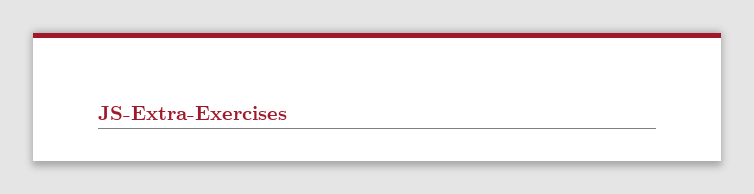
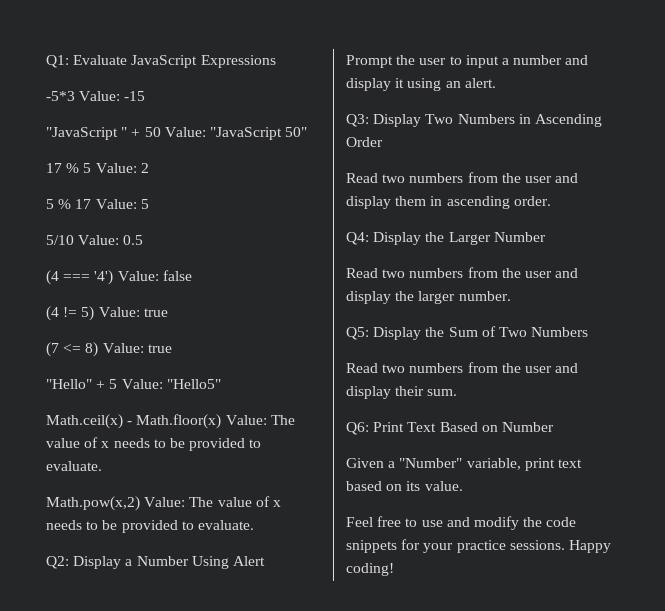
[98,106,287,120] JS-Extra-Exercises -> [46,55,276,68] [46,91,146,101] [46,127,308,140] [46,163,149,173] [46,199,149,209] [46,235,144,245] [46,270,192,285] [46,306,168,321] [46,342,172,357] [46,379,221,389] [46,414,295,429] [46,437,262,451] [46,461,102,471] [46,496,281,511] [46,520,254,533] [46,556,265,569] [346,55,589,68] [346,78,496,91] [346,114,602,127] [346,137,383,147] [346,172,579,183] [346,196,551,209] [346,232,546,245] [346,267,579,278] [346,291,511,304] [346,326,589,340] [346,362,579,373] [346,386,458,399] [346,422,554,435] [346,458,582,471] [346,481,463,491] [346,516,577,530] [346,539,611,553] [346,563,394,576] Q1: Evaluate JavaScript Expressions // -5*3 Value: -15 // "JavaScript " + 50 Value: "JavaScript 50" // 17 % 5 Value: 2 // 5 % 17 Value: 5 // 5/10 Value: 0.5 // (4 === '4') Value: false // (4 != 5) Value: true // (7 <= 8) Value: true // "Hello" + 5 Value: "Hello5" // Math.ceil(x) - Math.floor(x) Value: The value of x needs to be provided to evaluate. // Math.pow(x,2) Value: The value of x needs to be provided to evaluate. // Q2: Display a Number Using Alert // Prompt the user to input a number and display it using an alert. // Q3: Display Two Numbers in Ascending Order // Read two numbers from the user and display them in ascending order. // Q4: Display the Larger Number // Read two numbers from the user and display the larger number. // Q5: Display the Sum of Two Numbers // Read two numbers from the user and display their sum. // Q6: Print Text Based on Number // Given a "Number" variable, print text based on its value. // Feel free to use and modify the code snippets for your practice sessions. Happy coding!

